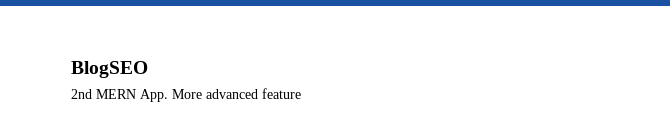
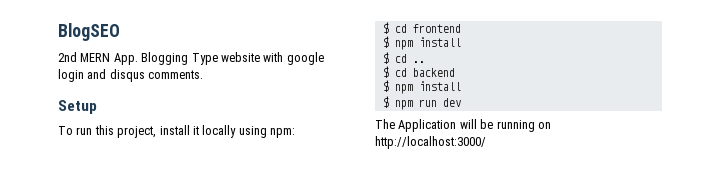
[172,88,301,99] More advanced feature -> [141,52,324,65] [58,69,204,82] [58,100,97,114] [58,125,295,138] [382,22,461,34] [382,36,461,50] [382,52,425,64] [382,66,455,78] [382,80,461,94] [382,96,461,110] [375,119,551,132] [375,136,486,149] Blogging Type website with google login and disqus comments. // Setup // To run this project, install it locally using npm: // $ cd frontend // $ npm install // $ cd .. // $ cd backend // $ npm install // $ npm run dev // The Application will be running on http://localhost:3000/

